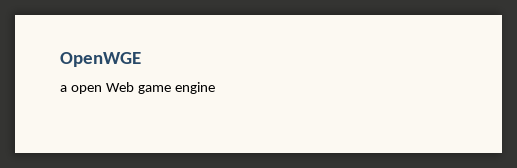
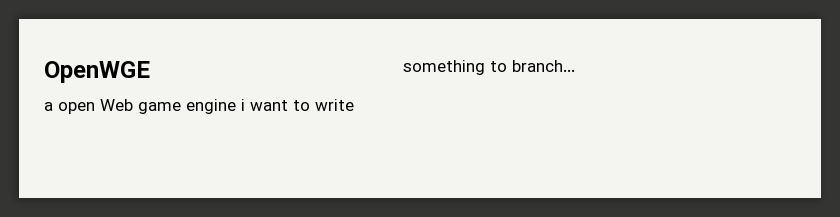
(215, 88) none -> [241,99,354,111] [403,60,575,75] i want to write something to branch...

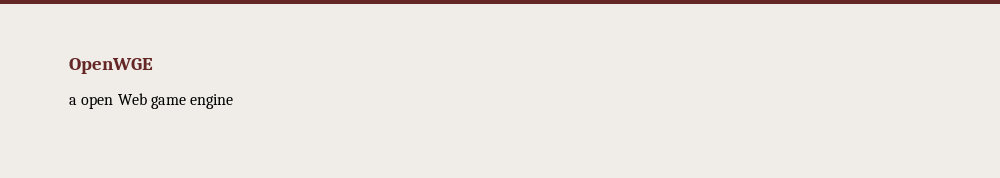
[241,99,354,111] [403,60,575,75] i want to write something to branch... -> (234, 101) none

